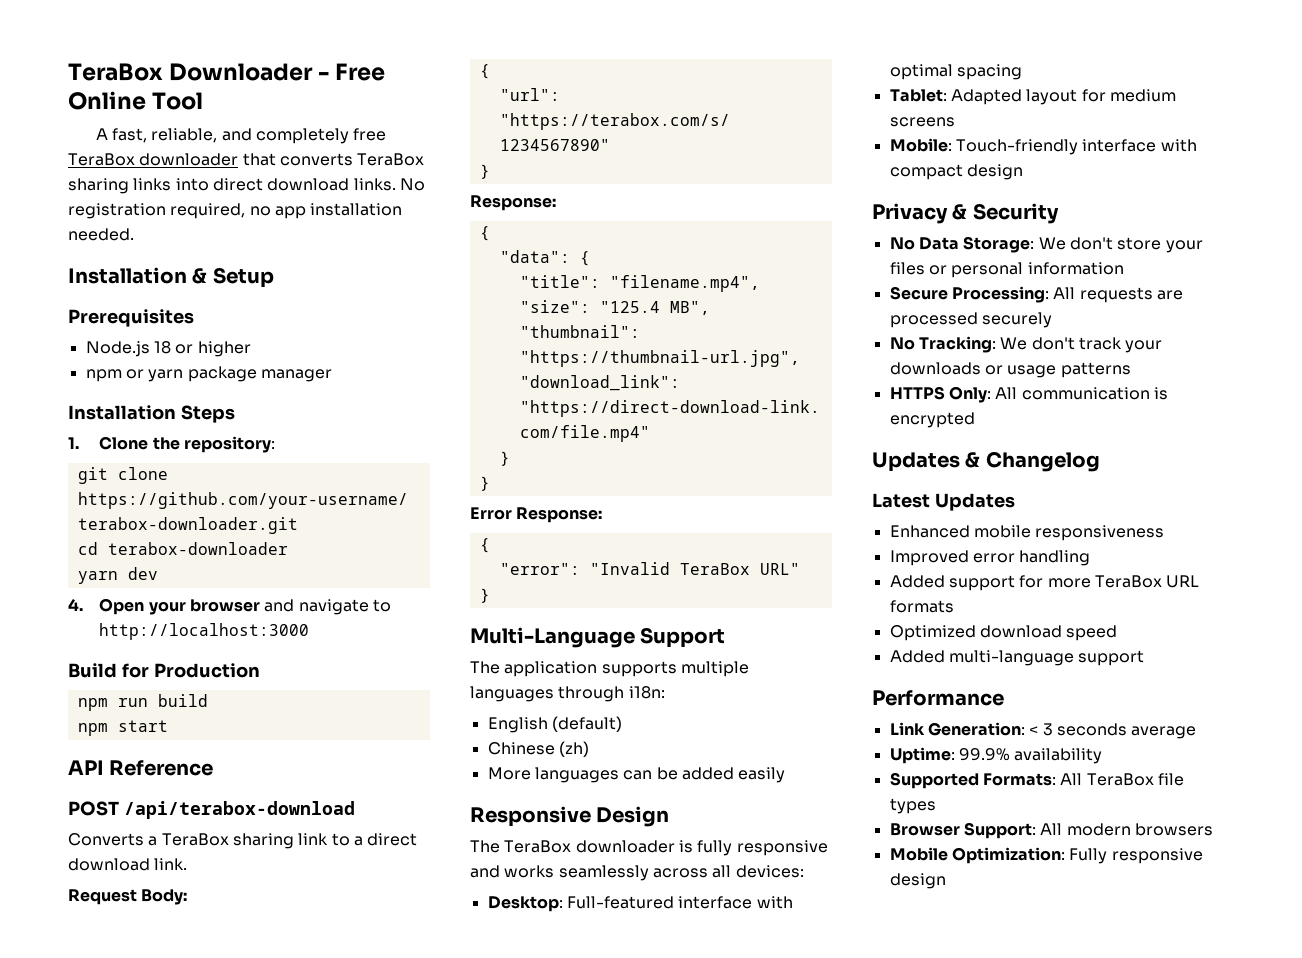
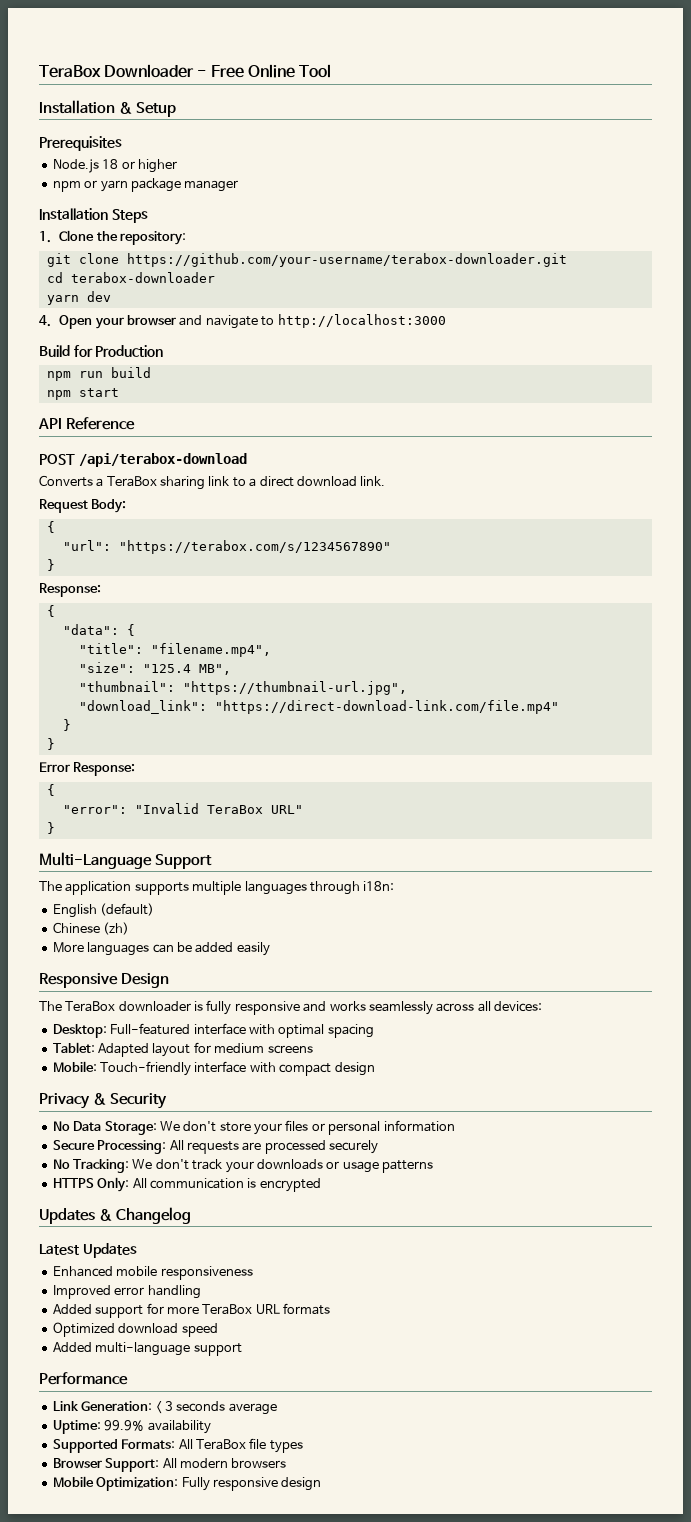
[95,128,387,144] [68,153,425,166] [68,178,425,194] [68,203,403,219] [68,228,134,241] // A fast, reliable, and completely free TeraBox downloader that converts TeraBox sharing links into direct download links. No registration required, no app installation needed. -> (331, 71) none

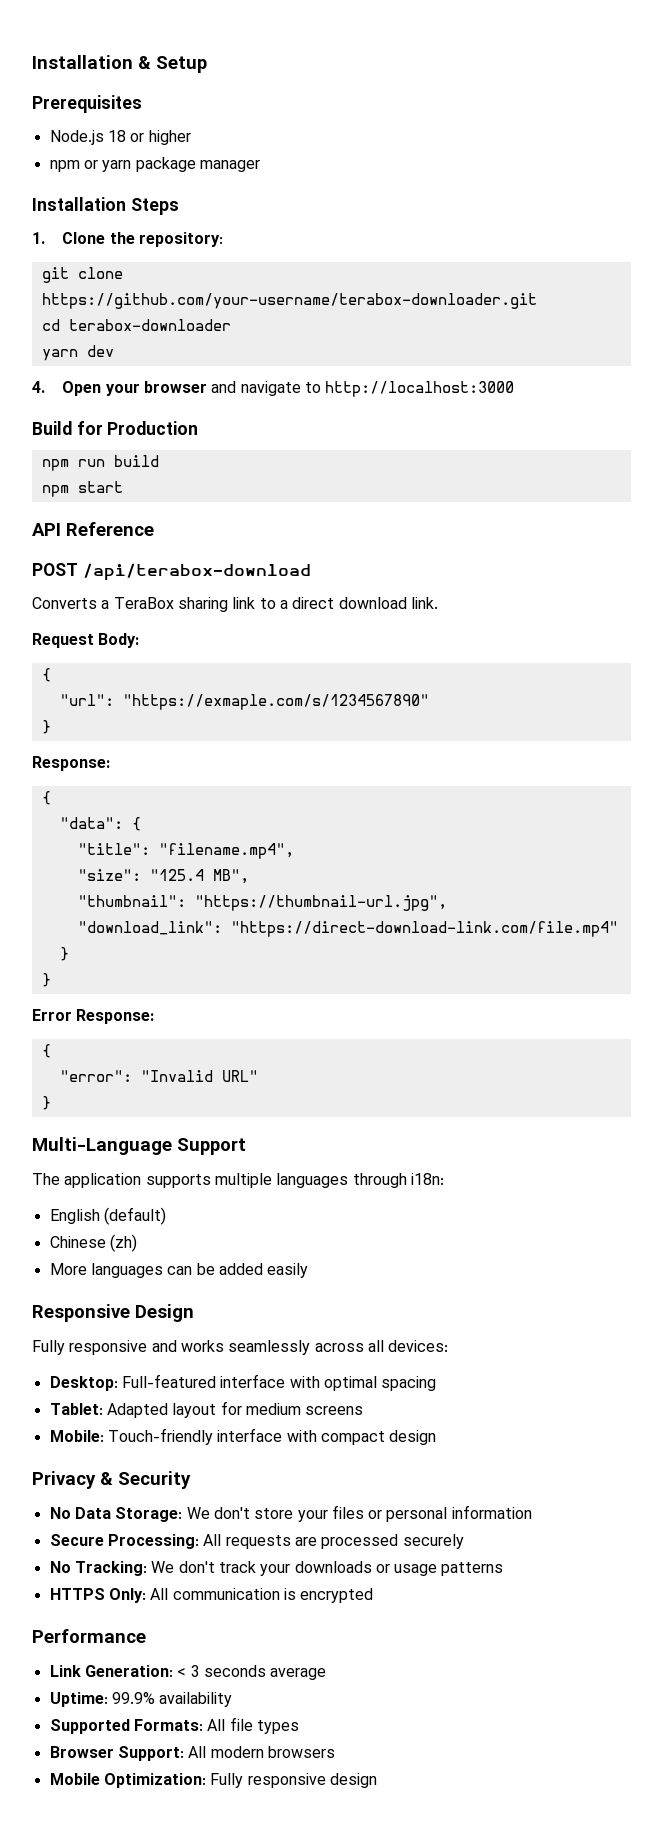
[39,64,331,78] TeraBox Downloader - Free Online Tool // -> (32, 62) none
[118,540,391,554] "https://terabox.com/s/1234567890" -> [122,694,429,710] "https://exmaple.com/s/1234567890"
[206,805,263,814] TeraBox -> (213, 1076) none
[39,1000,232,1015] The TeraBox downloader is fully -> [32,1340,65,1355] Fully
[39,1207,191,1224] [39,1243,137,1258] [52,1266,253,1280] [52,1285,201,1299] [52,1303,330,1318] [52,1322,218,1337] [52,1342,242,1356] // Updates & Changelog // Latest Updates // Enhanced mobile responsiveness // Improved error handling // Added support for more TeraBox URL formats // Optimized download speed // Added multi-language support -> (374, 1595) none
[195,1439,246,1450] TeraBox -> (226, 1725) none

